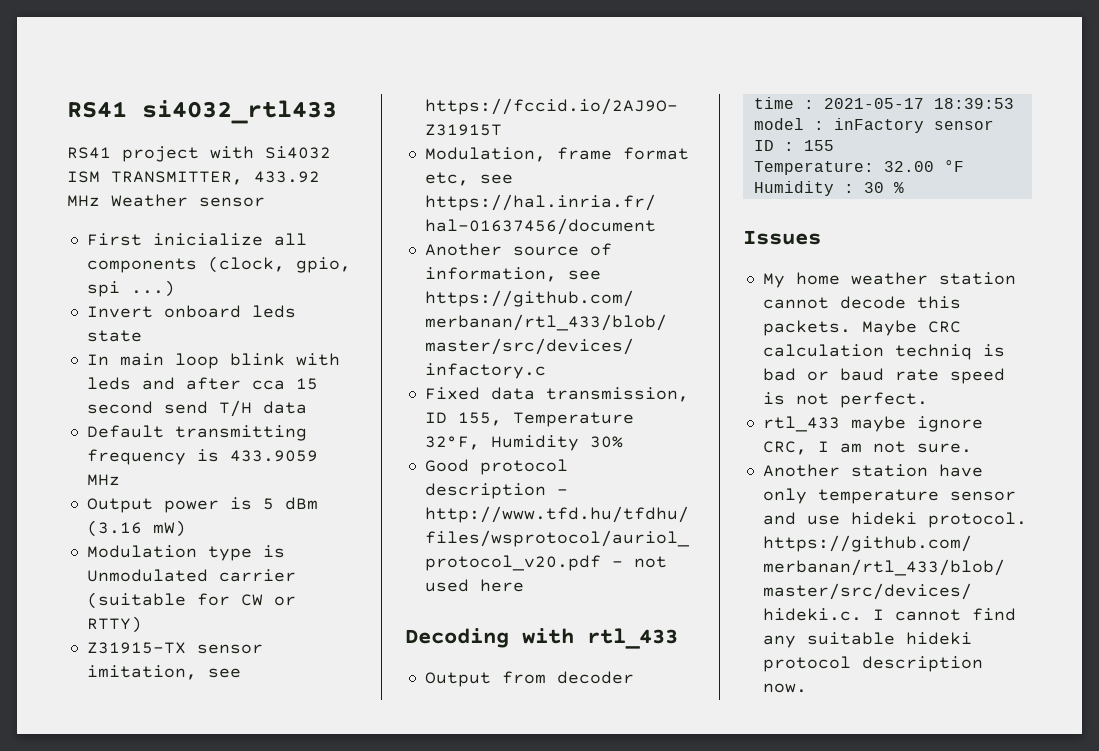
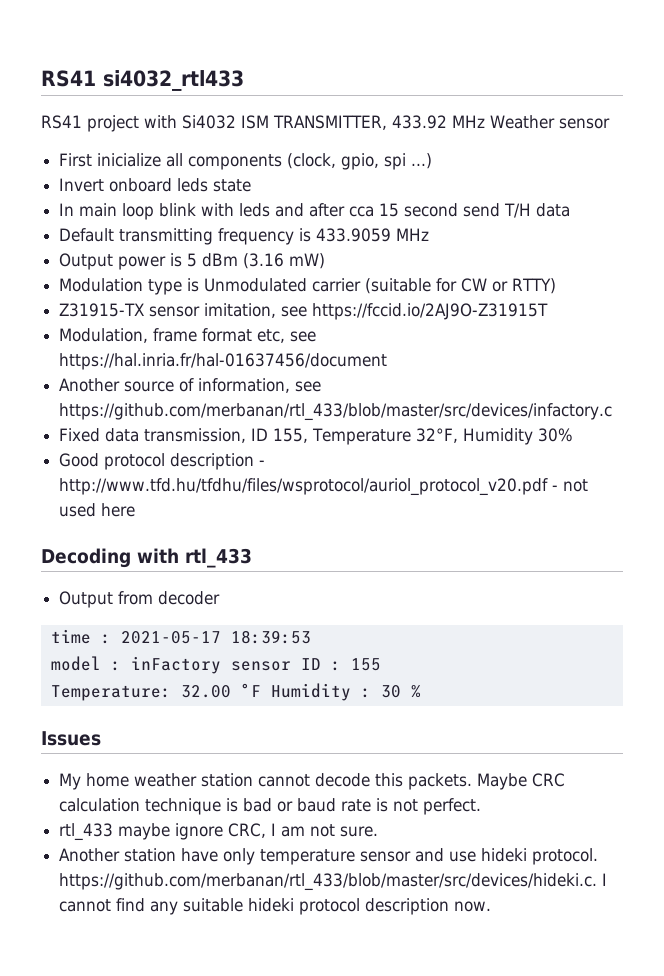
[894,344,972,360] techniq -> [145,798,222,815] technique
[949,368,1005,384] speed -> (372, 805) none

